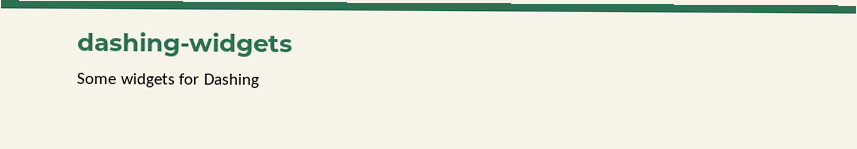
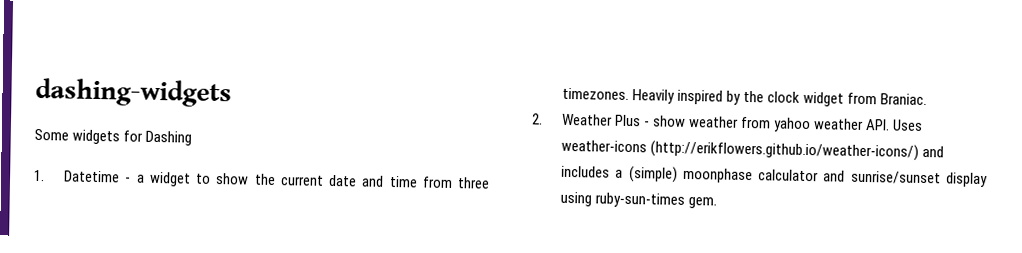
(260, 80) none -> [34,169,490,189] [561,87,928,107] [532,113,924,133] [560,139,945,161] [560,165,989,188] [559,191,718,209] // 1. Datetime - a widget to show the current date and time from three timezones. Heavily inspired by the clock widget from Braniac. // 2. Weather Plus - show weather from yahoo weather API. Uses weather-icons (http://erikflowers.github.io/weather-icons/) and includes a (simple) moonphase calculator and sunrise/sunset display using ruby-sun-times gem.

